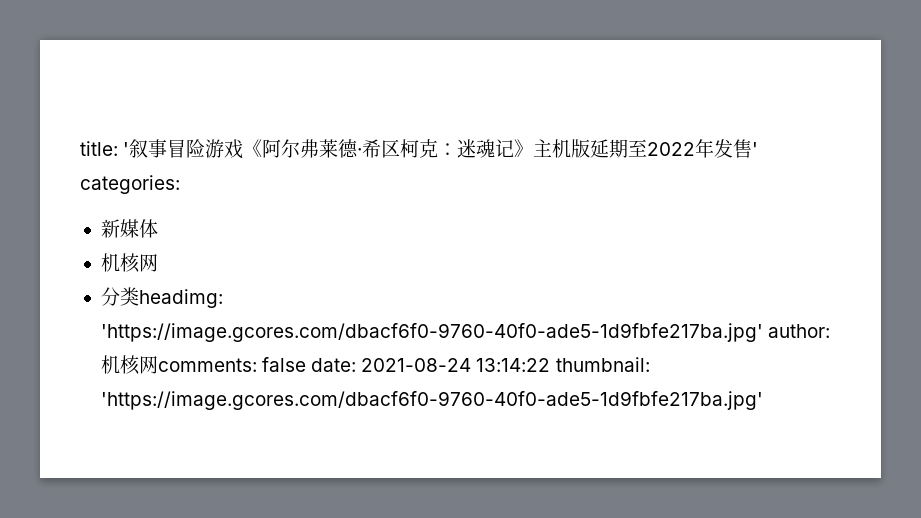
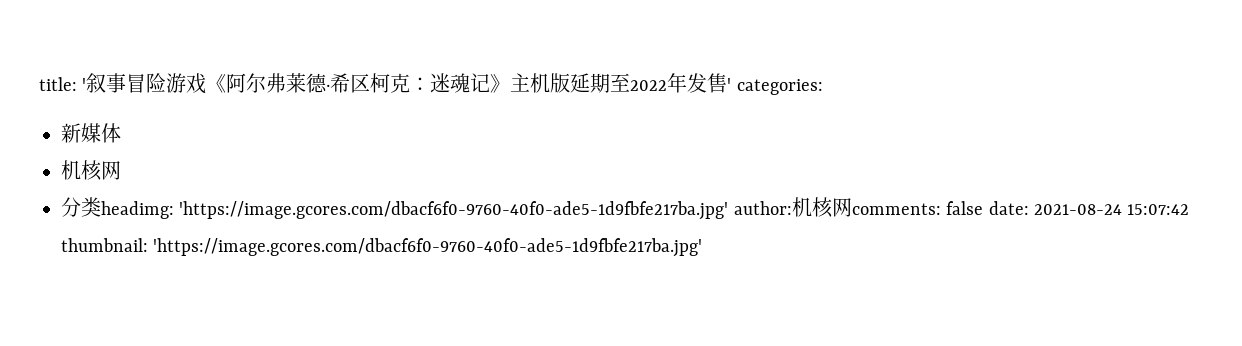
[476,358,551,372] 13:14:22 -> [1127,204,1190,215] 15:07:42

